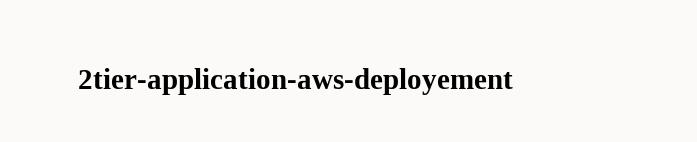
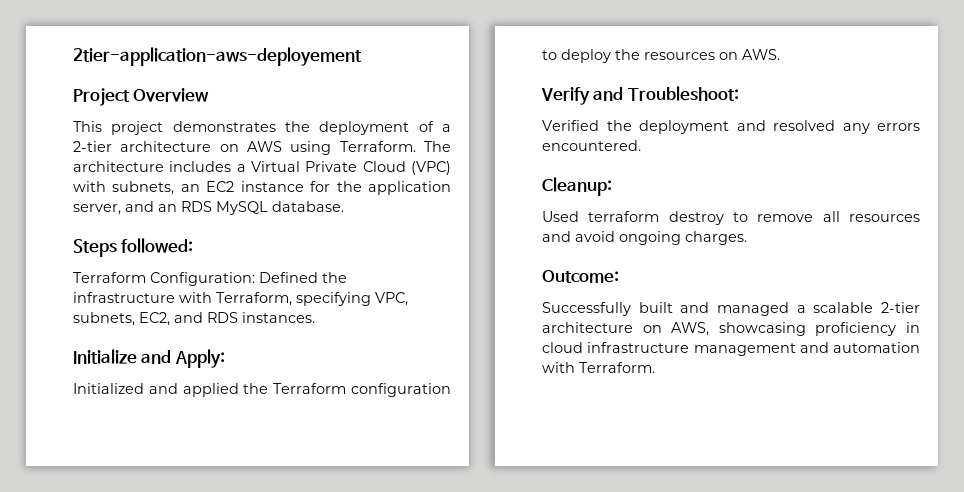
(513, 81) none -> [73,88,210,106] [73,121,451,135] [73,141,451,155] [73,161,451,175] [73,181,451,195] [73,201,344,215] [73,238,194,257] [73,272,347,286] [73,292,408,306] [73,312,315,326] [73,349,225,368] [73,383,452,397] [542,49,780,63] [541,86,739,105] [542,120,920,134] [542,140,641,151] [542,177,612,196] [542,211,920,225] [542,231,747,245] [542,270,619,283] [542,302,920,316] [542,322,920,336] [542,342,920,356] [542,362,655,373] // Project Overview // This project demonstrates the deployment of a 2-tier architecture on AWS using Terraform. The architecture includes a Virtual Private Cloud (VPC) with subnets, an EC2 instance for the application server, and an RDS MySQL database. // Steps followed: // Terraform Configuration: Defined the infrastructure with Terraform, specifying VPC, subnets, EC2, and RDS instances. // Initialize and Apply: // Initialized and applied the Terraform configuration to deploy the resources on AWS. // Verify and Troubleshoot: // Verified the deployment and resolved any errors encountered. // Cleanup: // Used terraform destroy to remove all resources and avoid ongoing charges. // Outcome: // Successfully built and managed a scalable 2-tier architecture on AWS, showcasing proficiency in cloud infrastructure management and automation with Terraform.

